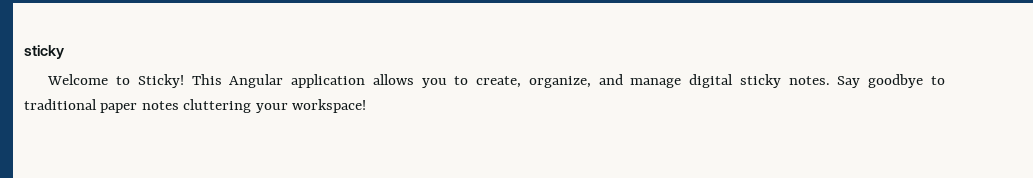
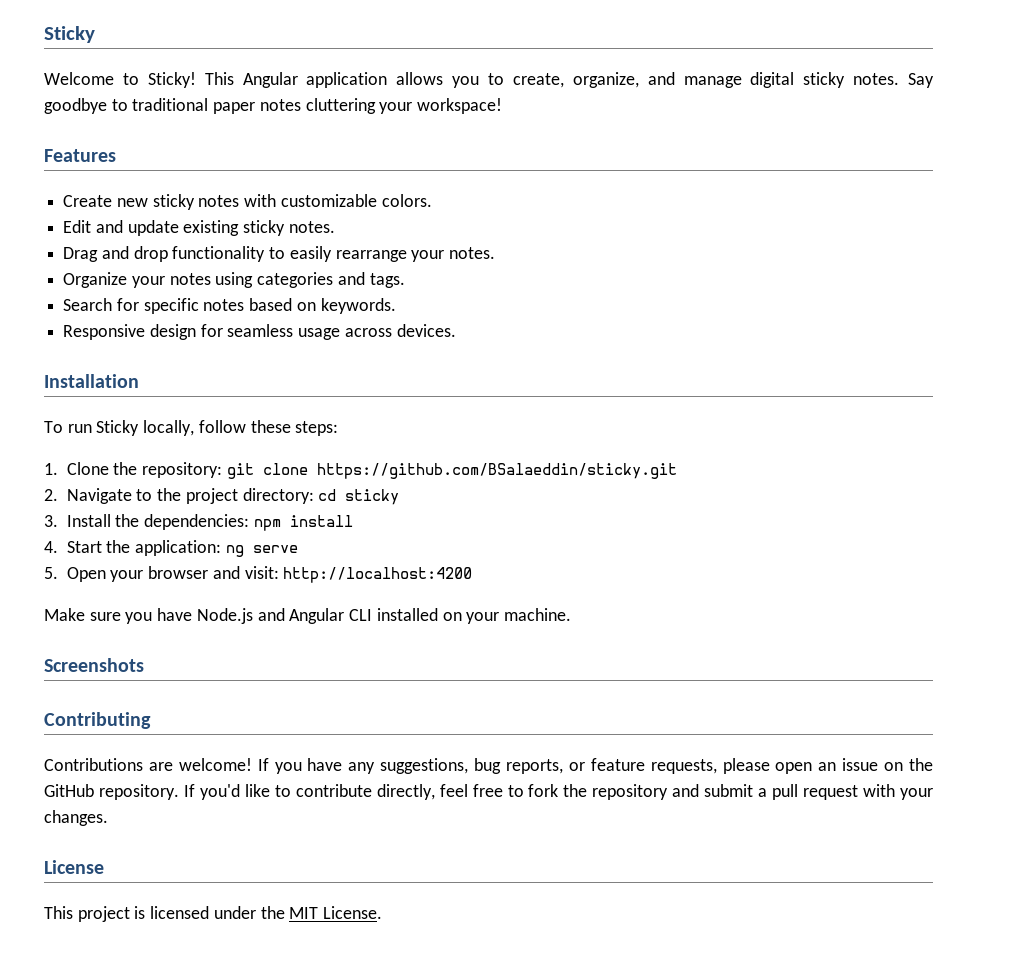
[24,45,64,59] sticky -> [44,26,95,43] Sticky
(367, 106) none -> [44,149,116,162] [63,194,432,210] [63,220,335,236] [63,246,496,262] [63,272,405,288] [63,298,396,314] [63,324,456,340] [44,374,139,388] [44,420,339,436] [44,462,677,479] [44,488,400,505] [44,514,353,531] [44,540,298,557] [44,566,473,583] [44,608,571,624] [44,658,144,672] [44,712,151,729] [44,758,934,774] [44,784,934,800] [44,810,108,826] [44,860,104,874] [44,906,383,922] // Features // Create new sticky notes with customizable colors. // Edit and update existing sticky notes. // Drag and drop functionality to easily rearrange your notes. // Organize your notes using categories and tags. // Search for specific notes based on keywords. // Responsive design for seamless usage across devices. // Installation // To run Sticky locally, follow these steps: // 1. Clone the repository: git clone https://github.com/BSalaeddin/sticky.git // 2. Navigate to the project directory: cd sticky // 3. Install the dependencies: npm install // 4. Start the application: ng serve // 5. Open your browser and visit: http://localhost:4200 // Make sure you have Node.js and Angular CLI installed on your machine. // Screenshots // Contributing // Contributions are welcome! If you have any suggestions, bug reports, or feature requests, please open an issue on the GitHub repository. If you'd like to contribute directly, feel free to fork the repository and submit a pull request with your changes. // License // This project is licensed under the MIT License.

